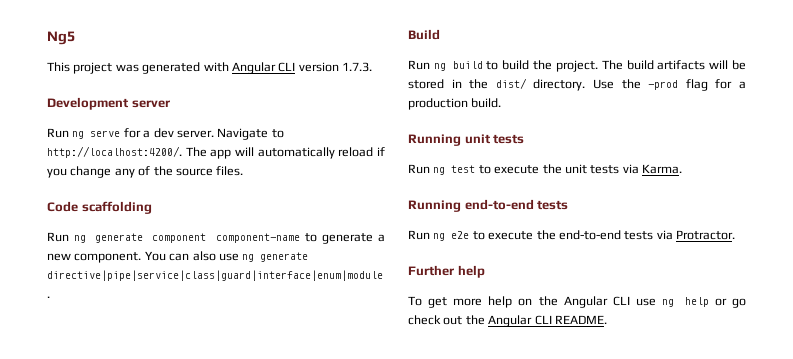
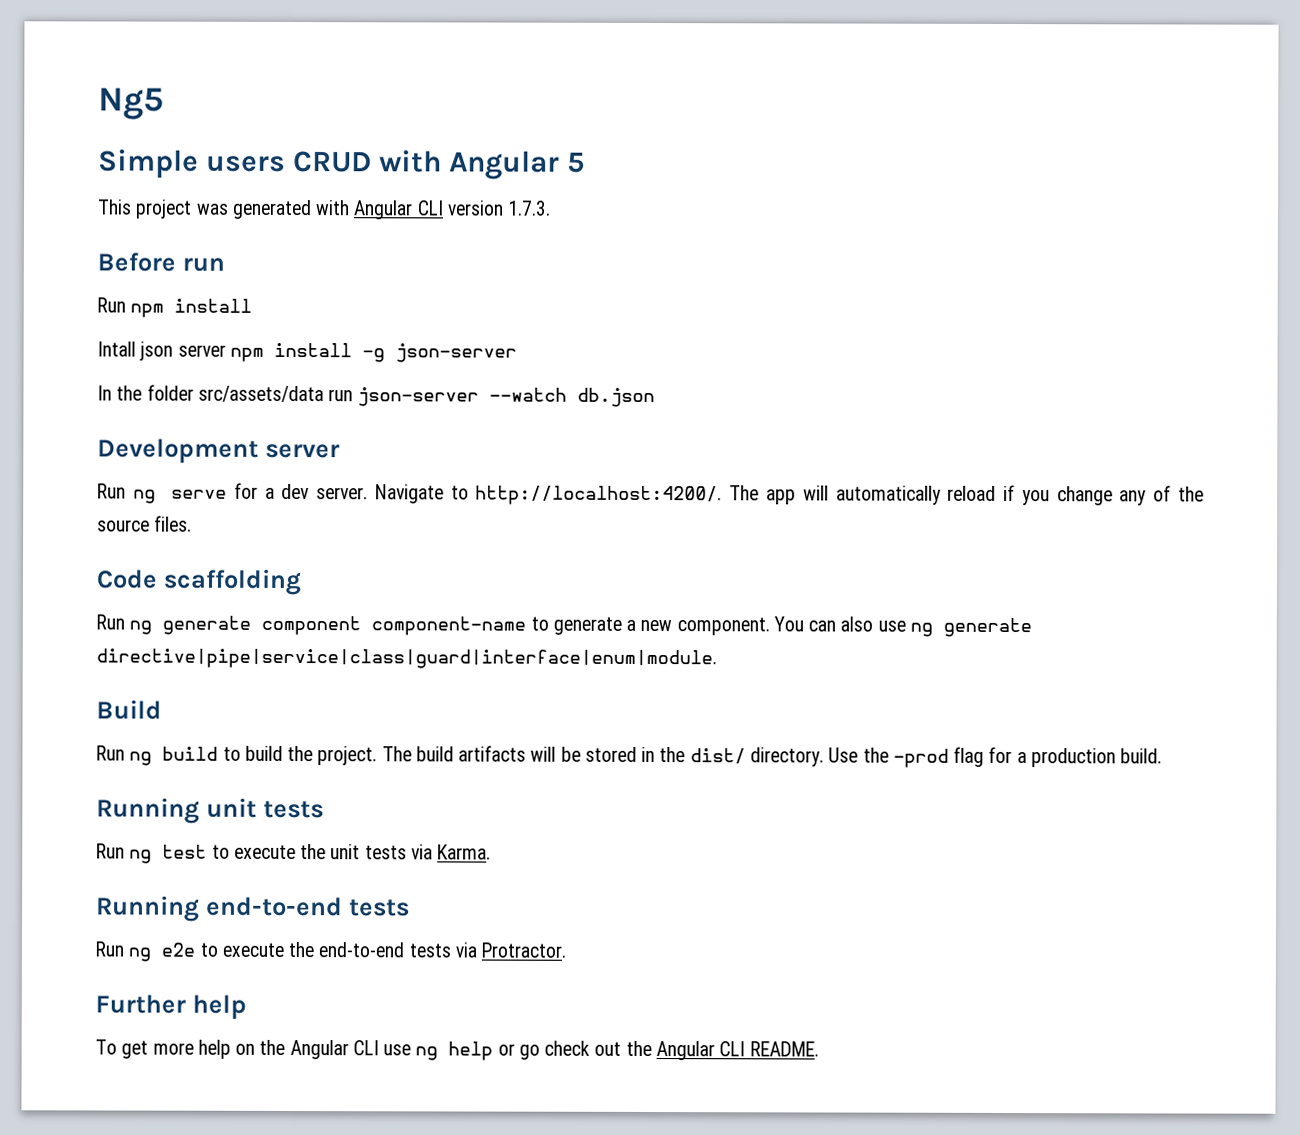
(75, 38) none -> [98,149,585,180] // Simple users CRUD with Angular 5
(372, 67) none -> [97,252,225,272] [97,297,253,318] [97,341,517,363] [97,384,656,408] // Before run // Run npm install // Intall json server npm install -g json-server // In the folder src/assets/data run json-server --watch db.json

